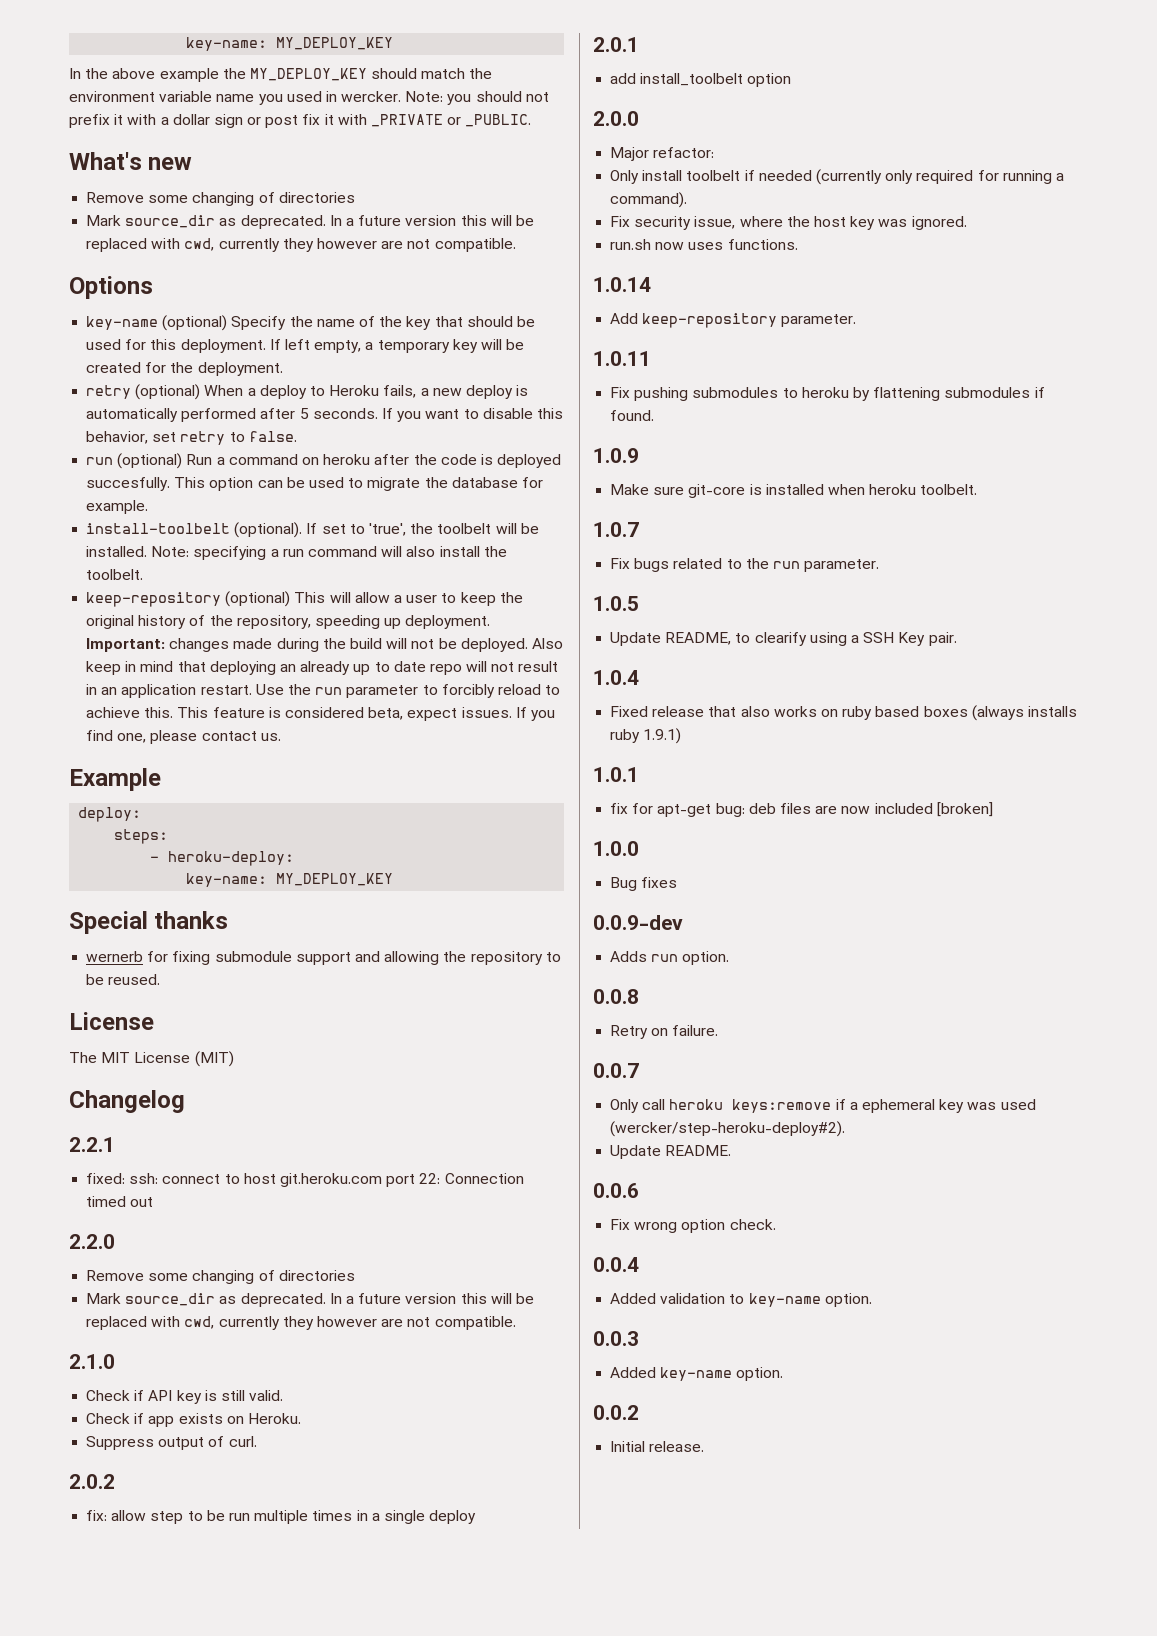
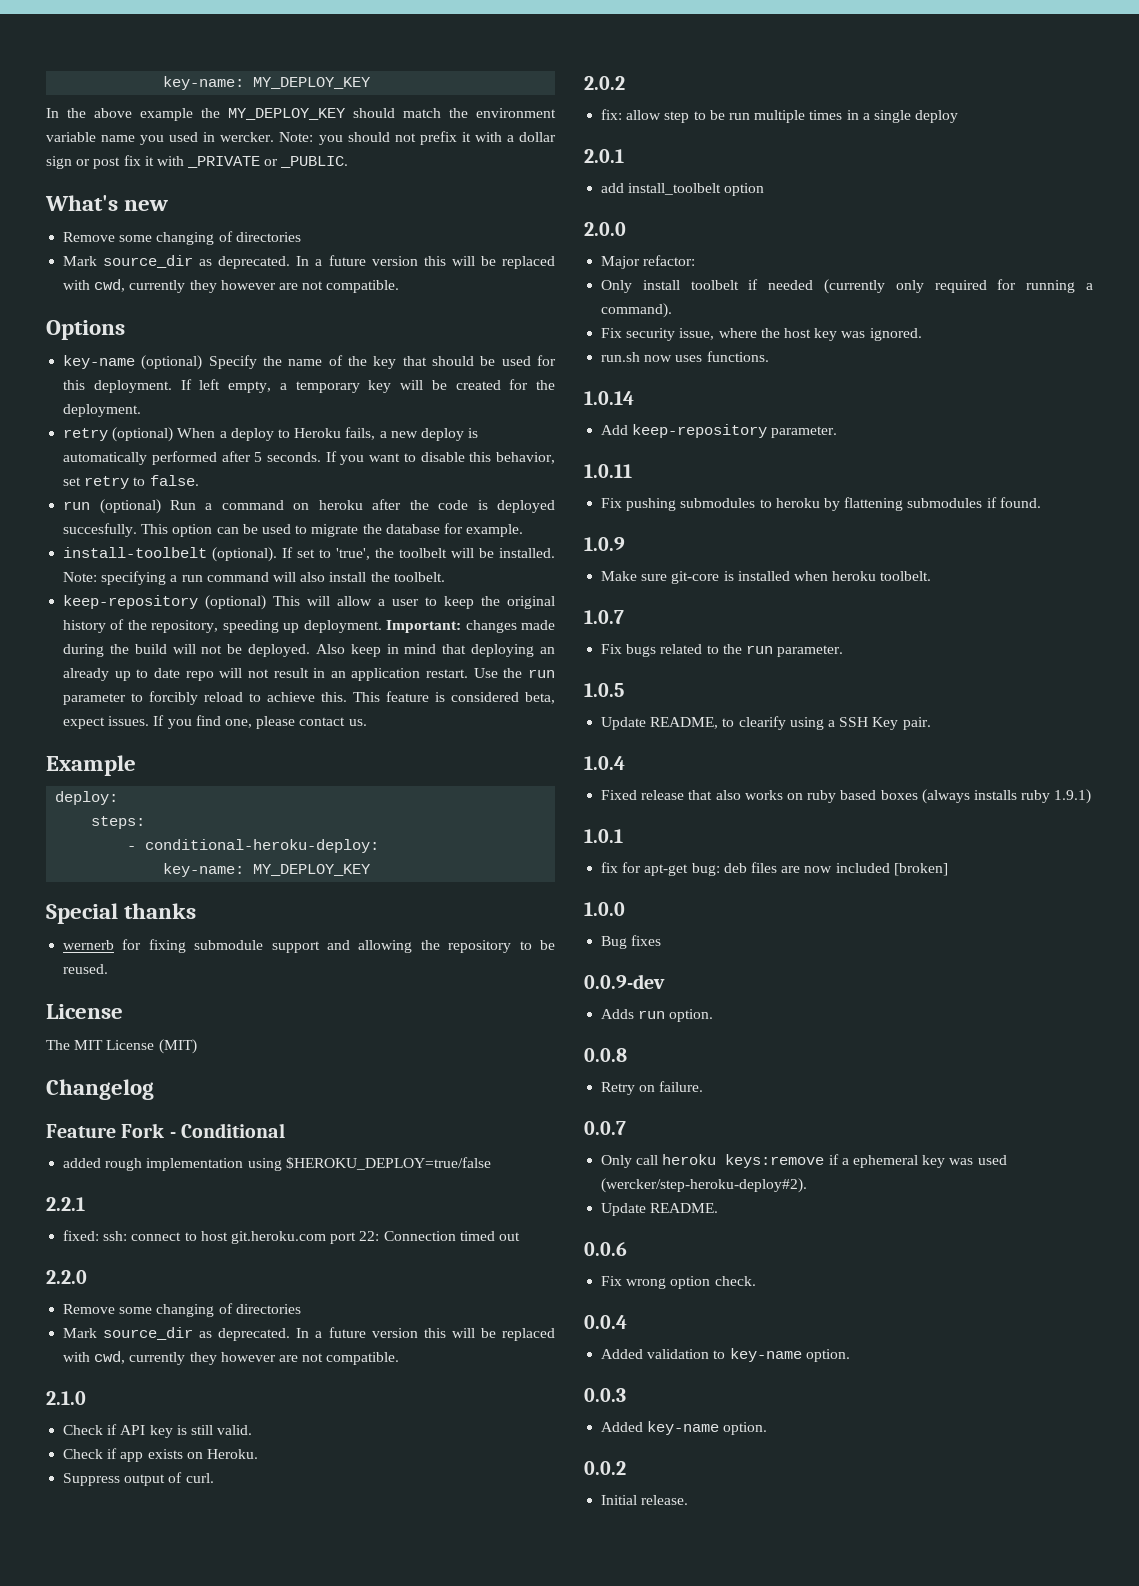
[168,851,295,866] heroku-deploy: -> [145,839,380,853] conditional-heroku-deploy:
(185, 1101) none -> [46,1123,286,1138] [63,1157,491,1171] // Feature Fork - Conditional // added rough implementation using $HEROKU_DEPLOY=true/false

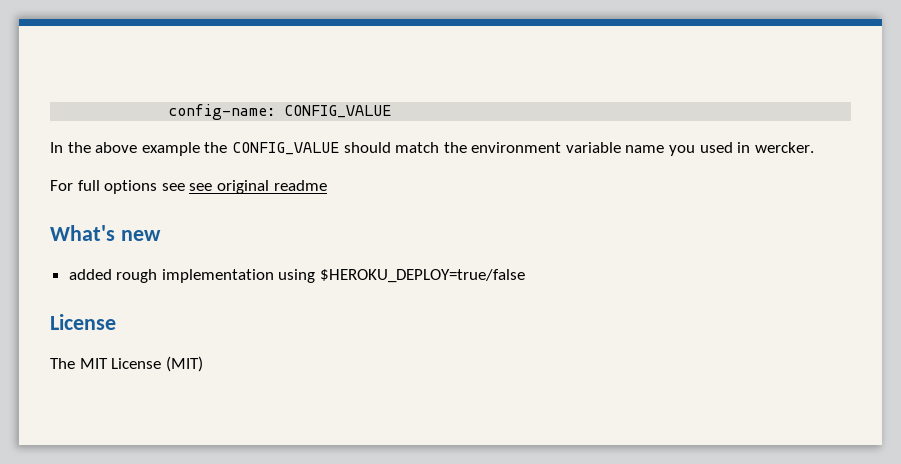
[163,76,372,90] key-name: MY_DEPLOY_KEY -> [168,104,392,120] config-name: CONFIG_VALUE
[228,108,346,120] MY_DEPLOY_KEY -> [231,142,339,155] CONFIG_VALUE
[279,131,556,145] [46,155,349,169] [45,195,169,211] [63,231,301,245] [63,255,555,269] [63,279,400,293] [46,320,125,340] [63,355,556,370] [63,379,555,393] [63,404,142,417] [63,427,479,442] [63,451,556,465] [63,475,199,489] [63,499,555,514] [63,523,524,537] [63,547,555,562] [63,571,445,585] [63,595,555,610] [63,619,555,633] [63,644,556,657] [63,668,555,681] [63,691,555,705] [63,715,367,729] [46,755,136,776] [55,791,119,805] [91,816,146,829] [127,839,380,853] [163,863,372,877] [46,903,197,924] [63,939,555,953] [63,964,109,974] Note: you should not prefix it with a dollar sign or post fix it with _PRIVATE or _PUBLIC. // What's new // Remove some changing of directories // Mark source_dir as deprecated. In a future version this will be replaced with cwd, currently they however are not compatible. // Options // key-name (optional) Specify the name of the key that should be used for this deployment. If left empty, a temporary key will be created for the deployment. // retry (optional) When a deploy to Heroku fails, a new deploy is automatically performed after 5 seconds. If you want to disable this behavior, set retry to false. // run (optional) Run a command on heroku after the code is deployed succesfully. This option can be used to migrate the database for example. // install-toolbelt (optional). If set to 'true', the toolbelt will be installed. Note: specifying a run command will also install the toolbelt. // keep-repository (optional) This will allow a user to keep the original history of the repository, speeding up deployment. Important: changes made during the build will not be deployed. Also keep in mind that deploying an already up to date repo will not result in an application restart. Use the run parameter to forcibly reload to achieve this. This feature is considered beta, expect issues. If you find one, please contact us. // Example // deploy: // steps: // - conditional-heroku-deploy: // key-name: MY_DEPLOY_KEY // Special thanks // wernerb for fixing submodule support and allowing the repository to be reused. -> [50,180,327,194] [50,225,161,241] [68,269,526,283] // For full options see see original readme // What's new // added rough implementation using $HEROKU_DEPLOY=true/false
[46,1079,154,1100] [46,1123,286,1138] [63,1157,491,1171] [46,1197,85,1211] [63,1230,520,1244] [46,1270,87,1284] [63,1303,301,1317] [63,1327,555,1341] [63,1351,400,1365] [46,1391,86,1405] [63,1424,253,1438] [63,1448,258,1462] [63,1472,214,1486] [584,76,625,90] [601,109,959,123] [584,149,624,163] [601,183,765,196] [584,222,626,236] [601,255,696,269] [601,279,1093,294] [601,303,673,318] [601,328,922,341] [601,351,769,362] [584,391,634,405] [601,424,838,438] [584,464,632,478] [601,497,1041,511] [584,537,625,551] [601,571,932,584] [584,610,624,624] [601,644,844,657] [584,683,624,697] [601,716,931,730] [584,756,625,770] [601,789,1092,804] [584,829,623,843] [601,862,948,876] [584,902,625,916] [601,935,662,949] [584,974,665,989] [601,1009,714,1022] [584,1048,627,1062] [601,1081,704,1095] [584,1121,626,1135] [601,1154,1007,1168] [601,1178,808,1193] [601,1203,719,1216] [584,1242,627,1256] [601,1276,756,1289] [584,1315,627,1329] [601,1348,850,1362] [584,1388,626,1402] [601,1421,768,1435] [584,1461,626,1475] [601,1495,689,1505] // Changelog // Feature Fork - Conditional // added rough implementation using $HEROKU_DEPLOY=true/false // 2.2.1 // fixed: ssh: connect to host git.heroku.com port 22: Connection timed out // 2.2.0 // Remove some changing of directories // Mark source_dir as deprecated. In a future version this will be replaced with cwd, currently they however are not compatible. // 2.1.0 // Check if API key is still valid. // Check if app exists on Heroku. // Suppress output of curl. // 2.0.2 // fix: allow step to be run multiple times in a single deploy // 2.0.1 // add install_toolbelt option // 2.0.0 // Major refactor: // Only install toolbelt if needed (currently only required for running a command). // Fix security issue, where the host key was ignored. // run.sh now uses functions. // 1.0.14 // Add keep-repository parameter. // 1.0.11 // Fix pushing submodules to heroku by flattening submodules if found. // 1.0.9 // Make sure git-core is installed when heroku toolbelt. // 1.0.7 // Fix bugs related to the run parameter. // 1.0.5 // Update README, to clearify using a SSH Key pair. // 1.0.4 // Fixed release that also works on ruby based boxes (always installs ruby 1.9.1) // 1.0.1 // fix for apt-get bug: deb files are now included [broken] // 1.0.0 // Bug fixes // 0.0.9-dev // Adds run option. // 0.0.8 // Retry on failure. // 0.0.7 // Only call heroku keys:remove if a ephemeral key was used (wercker/step-heroku-deploy#2). // Update README. // 0.0.6 // Fix wrong option check. // 0.0.4 // Added validation to key-name option. // 0.0.3 // Added key-name option. // 0.0.2 // Initial release. -> (203, 364) none

